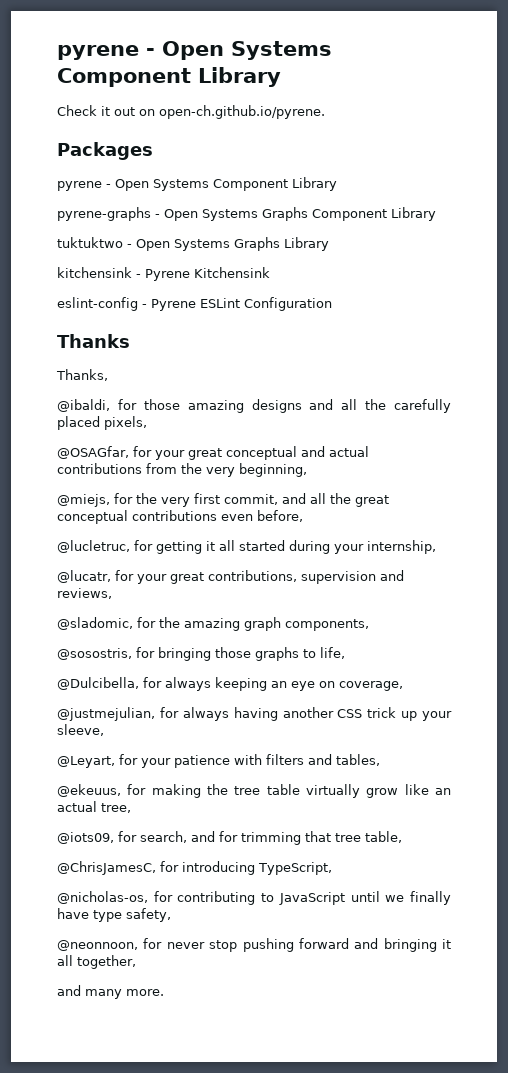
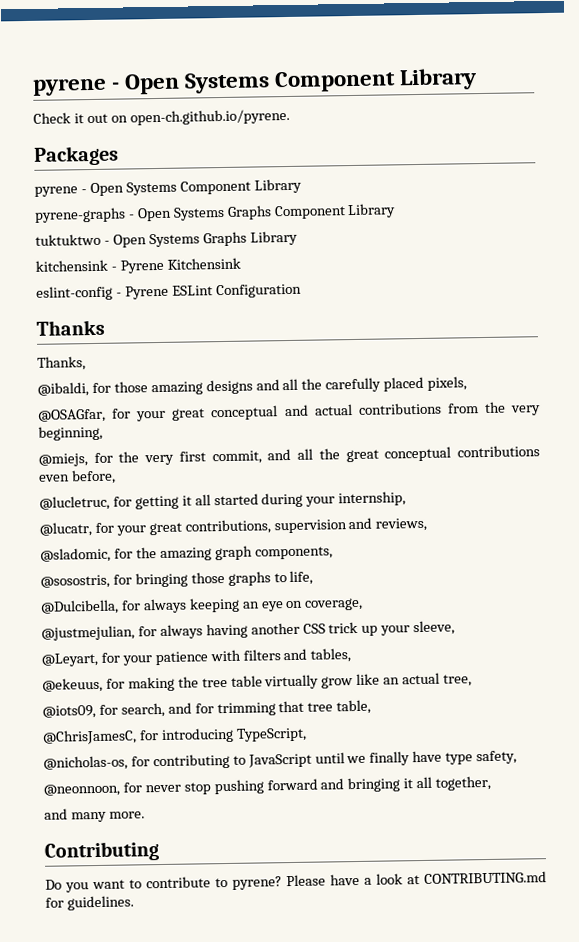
(164, 992) none -> [44,841,159,862] [45,871,547,893] [45,895,134,911] // Contributing // Do you want to contribute to pyrene? Please have a look at CONTRIBUTING.md for guidelines.

